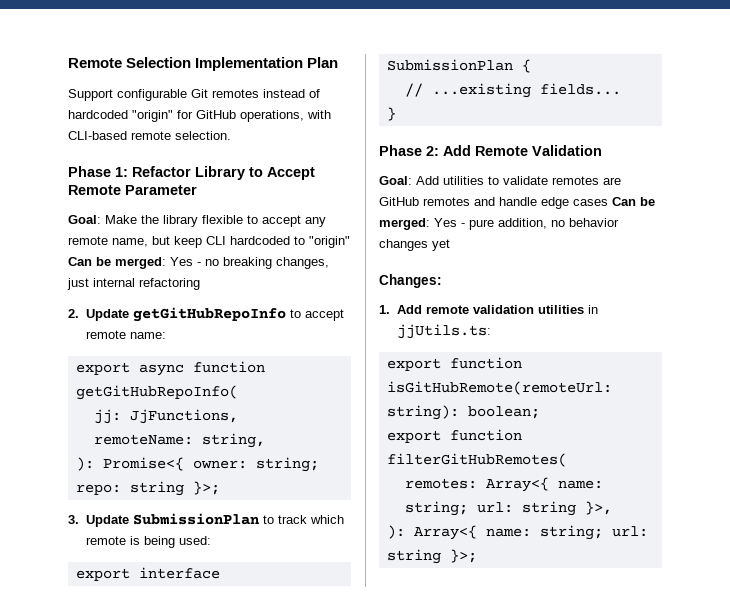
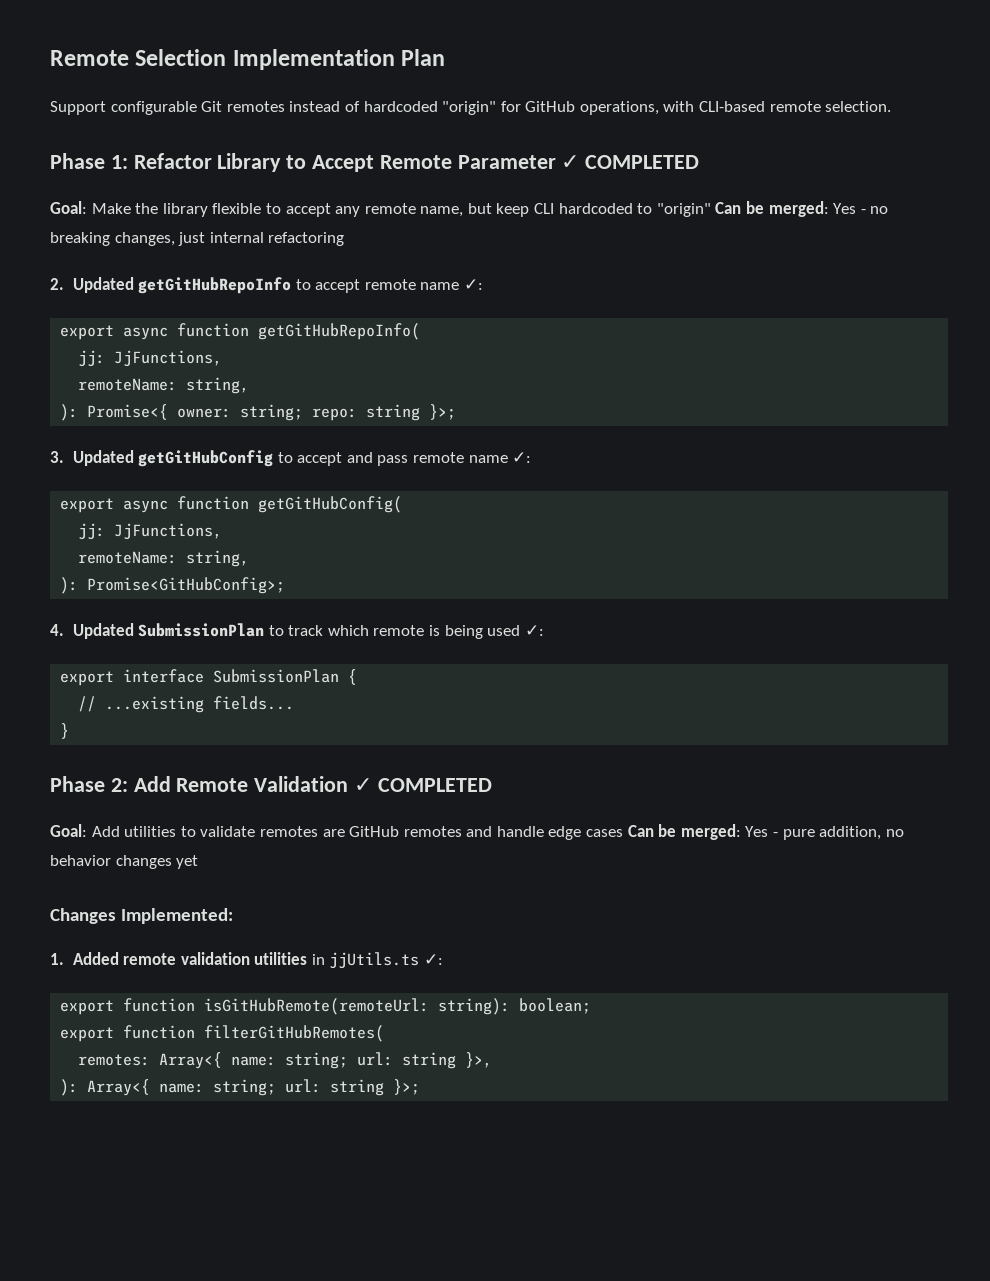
(197, 190) none -> [561,155,700,169] ✓ COMPLETED
[86,309,130,321] Update -> [72,277,134,293] Updated
[130,332,167,339] name: -> [420,279,484,290] name ✓:
[86,515,130,527] Update -> [72,450,532,467] [60,496,403,513] [78,523,223,540] [78,550,250,567] [60,577,286,594] [50,623,134,639] Updated getGitHubConfig to accept and pass remote name ✓: // export async function getGitHubConfig( // jj: JjFunctions, // remoteName: string, // ): Promise<GitHubConfig>; // 4. Updated
[179,536,212,545] used: -> [487,625,544,636] used ✓:
(602, 150) none -> [354,778,492,792] ✓ COMPLETED
[379,274,442,288] Changes: -> [50,908,234,924] Changes Implemented:
[397,305,423,314] Add -> [72,952,119,965] Added
[397,324,492,339] jjUtils.ts: -> [329,952,444,969] jjUtils.ts ✓:

